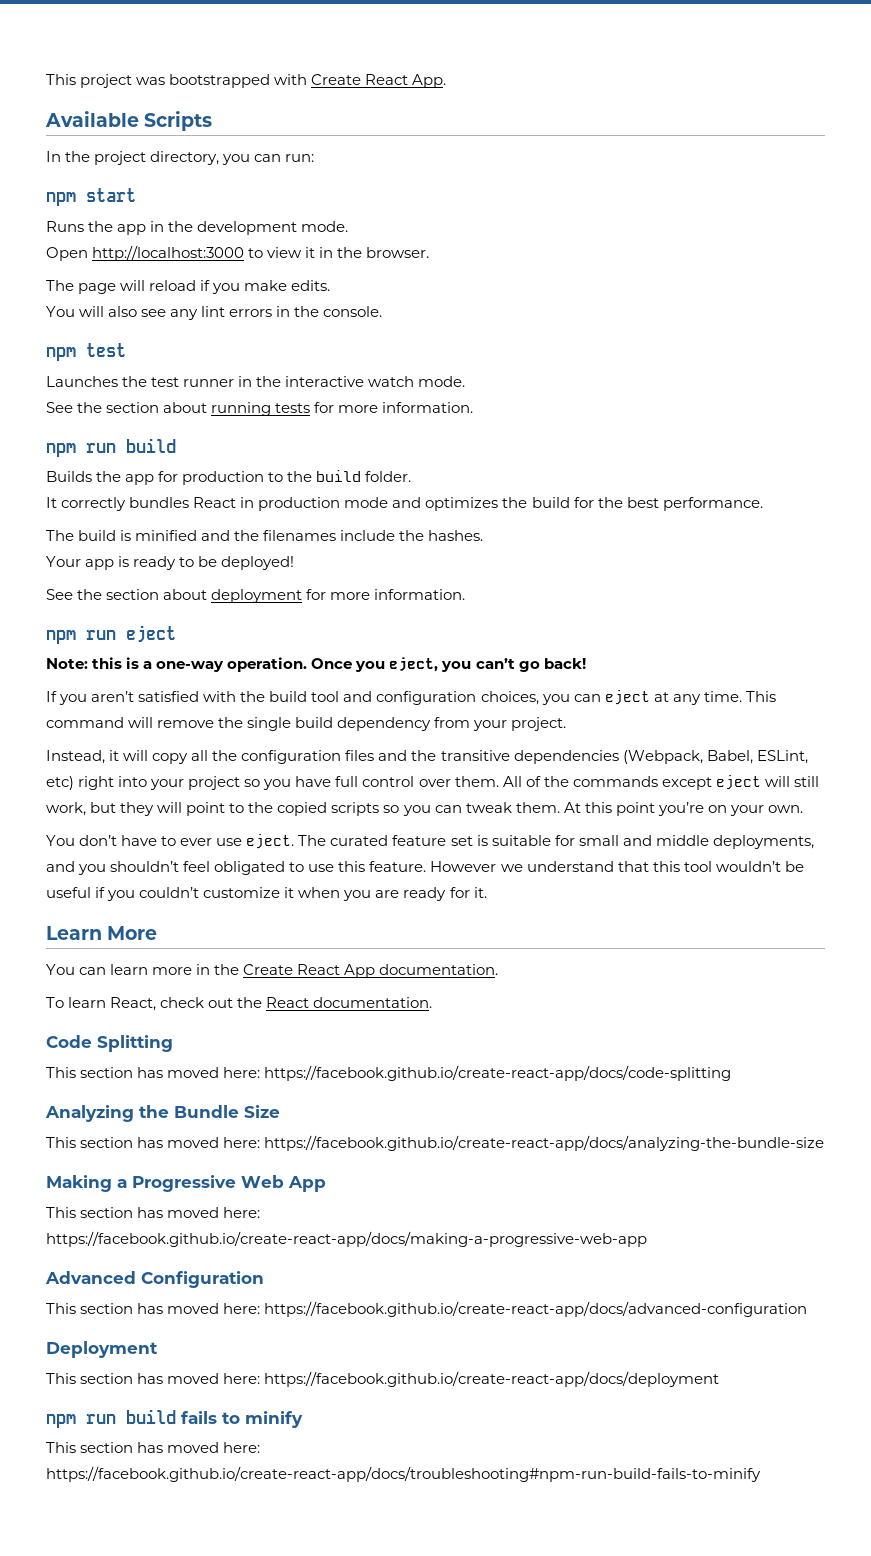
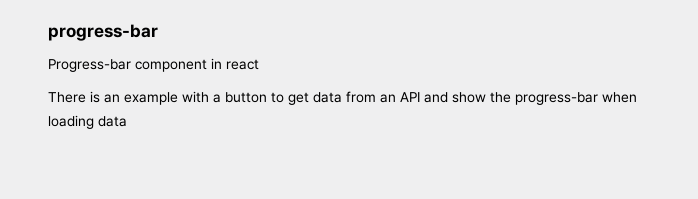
[46,74,447,88] [45,111,213,131] [46,151,315,165] [46,188,136,206] [46,221,349,235] [46,245,430,261] [46,280,331,294] [46,306,383,320] [46,343,126,361] [46,376,466,387] [46,402,474,416] [46,438,176,457] [46,470,412,485] [46,497,763,511] [46,530,484,541] [46,556,295,570] [46,589,466,603] [46,625,176,644] [46,657,586,672] [46,690,776,705] [46,717,567,731] [46,750,808,764] [46,775,819,790] [46,802,803,816] [46,834,814,849] [46,861,804,875] [46,887,487,901] [46,926,158,940] [46,964,499,978] [46,997,433,1011] [46,1035,173,1052] [46,1065,732,1081] [45,1105,280,1122] [46,1135,825,1151] [46,1175,326,1192] [46,1207,261,1218] [46,1231,647,1247] [45,1271,264,1288] [46,1301,808,1317] [46,1341,158,1358] [46,1371,720,1387] [46,1409,303,1428] [46,1442,261,1453] [46,1466,761,1482] This project was bootstrapped with Create React App. // Available Scripts // In the project directory, you can run: // npm start // Runs the app in the development mode. // Open http://localhost:3000 to view it in the browser. // The page will reload if you make edits. // You will also see any lint errors in the console. // npm test // Launches the test runner in the interactive watch mode. // See the section about running tests for more information. // npm run build // Builds the app for production to the build folder. // It correctly bundles React in production mode and optimizes the build for the best performance. // The build is minified and the filenames include the hashes. // Your app is ready to be deployed! // See the section about deployment for more information. // npm run eject // Note: this is a one-way operation. Once you eject, you can’t go back! // If you aren’t satisfied with the build tool and configuration choices, you can eject at any time. This command will remove the single build dependency from your project. // Instead, it will copy all the configuration files and the transitive dependencies (Webpack, Babel, ESLint, etc) right into your project so you have full control over them. All of the commands except eject will still work, but they will point to the copied scripts so you can tweak them. At this point you’re on your own. // You don’t have to ever use eject. The curated feature set is suitable for small and middle deployments, and you shouldn’t feel obligated to use this feature. However we understand that this tool wouldn’t be useful if you couldn’t customize it when you are ready for it. // Learn More // You can learn more in the Create React App documentation. // To learn React, check out the React documentation. // Code Splitting // This section has moved here: https://facebook.github.io/create-react-app/docs/code-splitting // Analyzing the Bundle Size // This section has moved here: https://facebook.github.io/create-react-app/docs/analyzing-the-bundle-size // Making a Progressive Web App // This section has moved here: https://facebook.github.io/create-react-app/docs/making-a-progressive-web-app // Advanced Configuration // This section has moved here: https://facebook.github.io/create-react-app/docs/advanced-configuration // Deployment // This section has moved here: https://facebook.github.io/create-react-app/docs/deployment // npm run build fails to minify // This section has moved here: https://facebook.github.io/create-react-app/docs/troubleshooting#npm-run-build-fails-to-minify -> [48,24,158,41] [48,58,259,72] [48,91,637,105] [48,115,127,129] progress-bar // Progress-bar component in react // There is an example with a button to get data from an API and show the progress-bar when loading data

